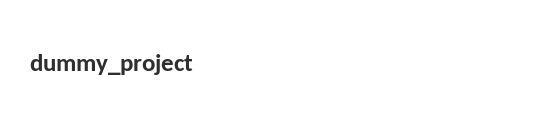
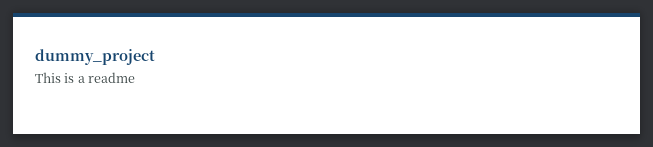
(193, 64) none -> [35,72,136,83] // This is a readme

